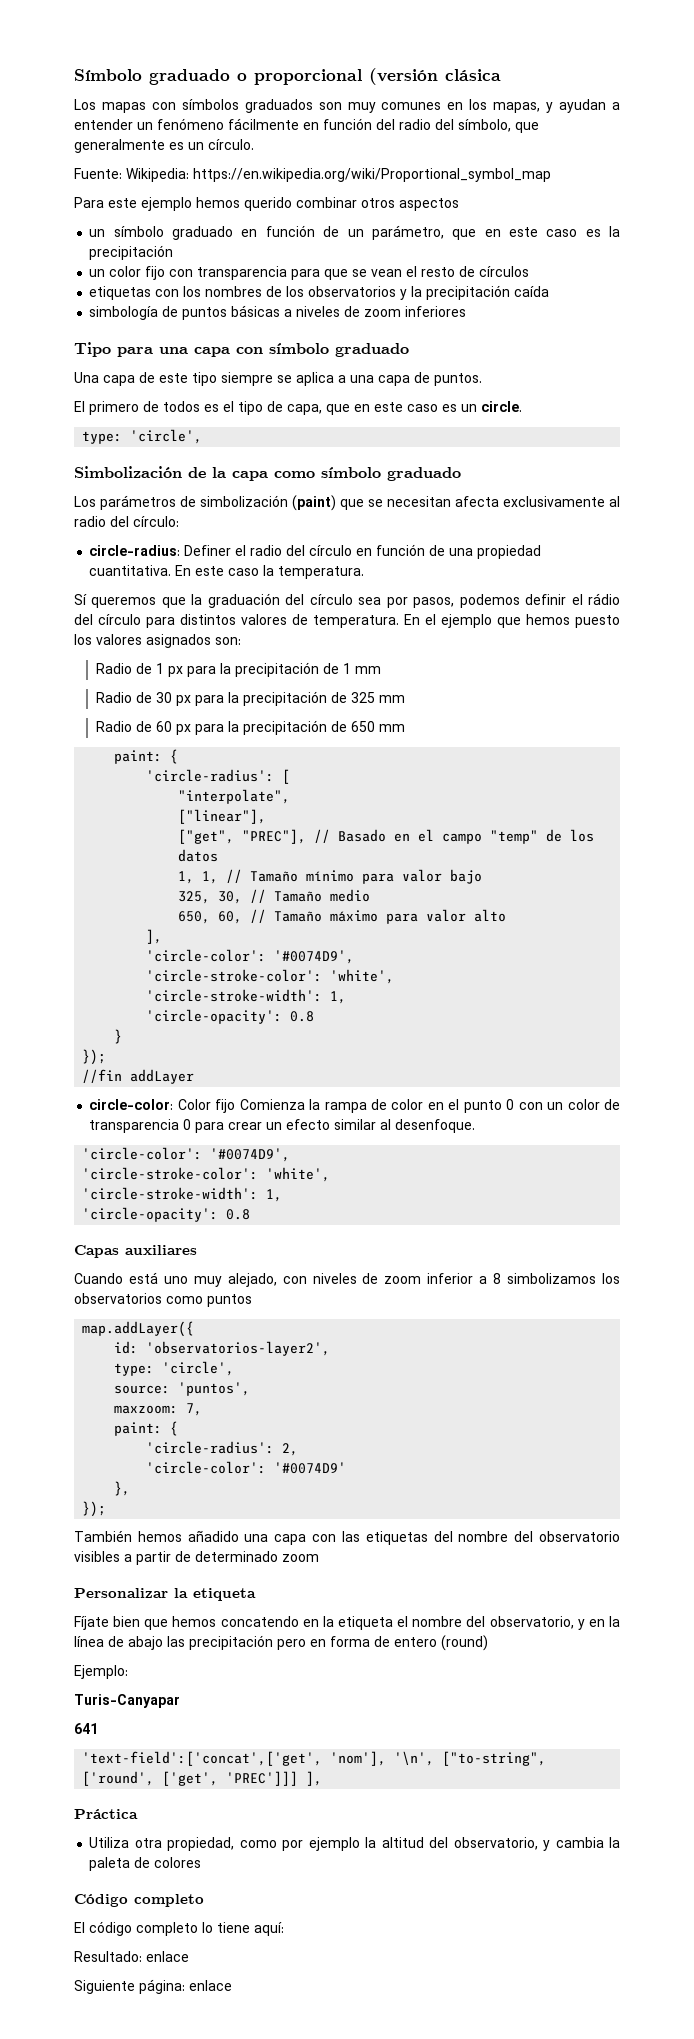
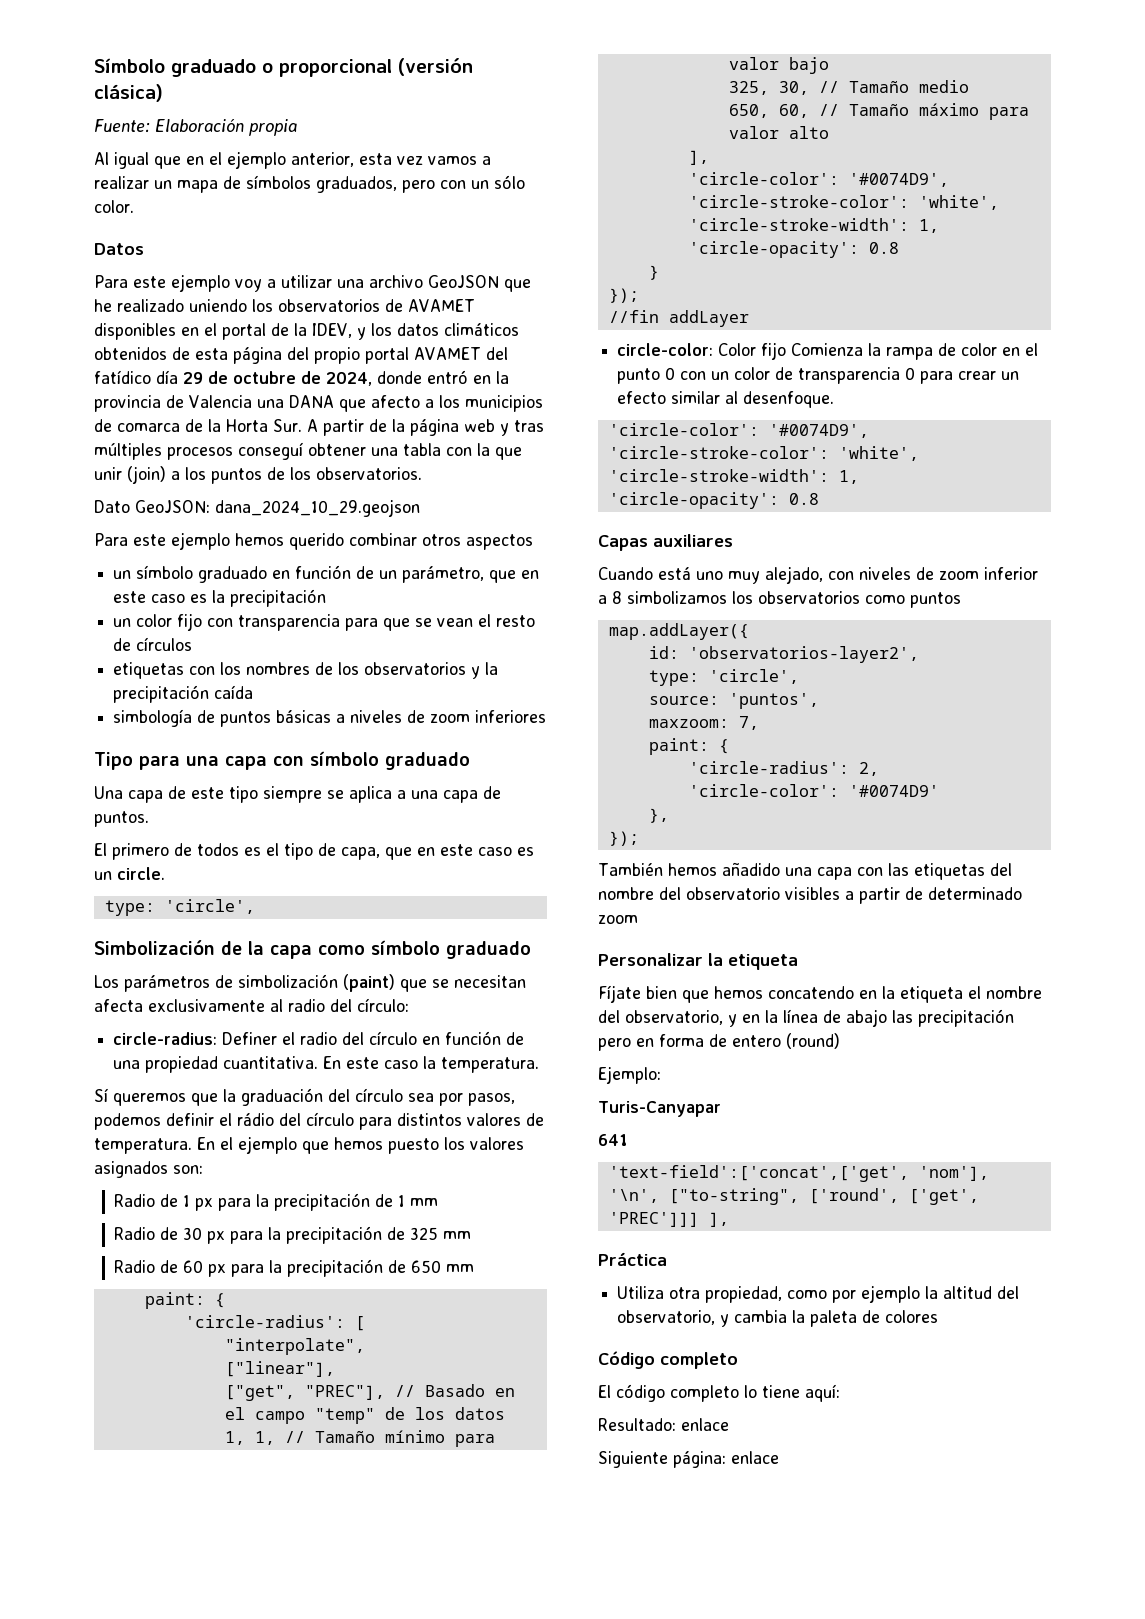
[445,69,501,81] [74,99,620,113] [74,118,539,133] [74,139,254,153] [74,168,551,182] clásica // Los mapas con símbolos graduados son muy comunes en los mapas, y ayudan a entender un fenómeno fácilmente en función del radio del símbolo, que generalmente es un círculo. // Fuente: Wikipedia: https://en.wikipedia.org/wiki/Proportional_symbol_map -> [94,84,163,102] [94,119,297,136] [94,151,491,169] [94,175,525,193] [94,200,134,213] [94,243,144,255] [94,274,531,292] [94,299,475,312] [94,323,519,340] [94,347,508,364] [94,370,509,386] [94,395,543,412] [94,419,544,436] [94,442,522,460] [94,466,422,484] [94,499,420,517] clásica) // Fuente: Elaboración propia // Al igual que en el ejemplo anterior, esta vez vamos a realizar un mapa de símbolos graduados, pero con un sólo color. // Datos // Para este ejemplo voy a utilizar una archivo GeoJSON que he realizado uniendo los observatorios de AVAMET disponibles en el portal de la IDEV, y los datos climáticos obtenidos de esta página del propio portal AVAMET del fatídico día 29 de octubre de 2024, donde entró en la provincia de Valencia una DANA que afecto a los municipios de comarca de la Horta Sur. A partir de la página web y tras múltiples procesos conseguí obtener una tabla con la que unir (join) a los puntos de los observatorios. // Dato GeoJSON: dana_2024_10_29.geojson

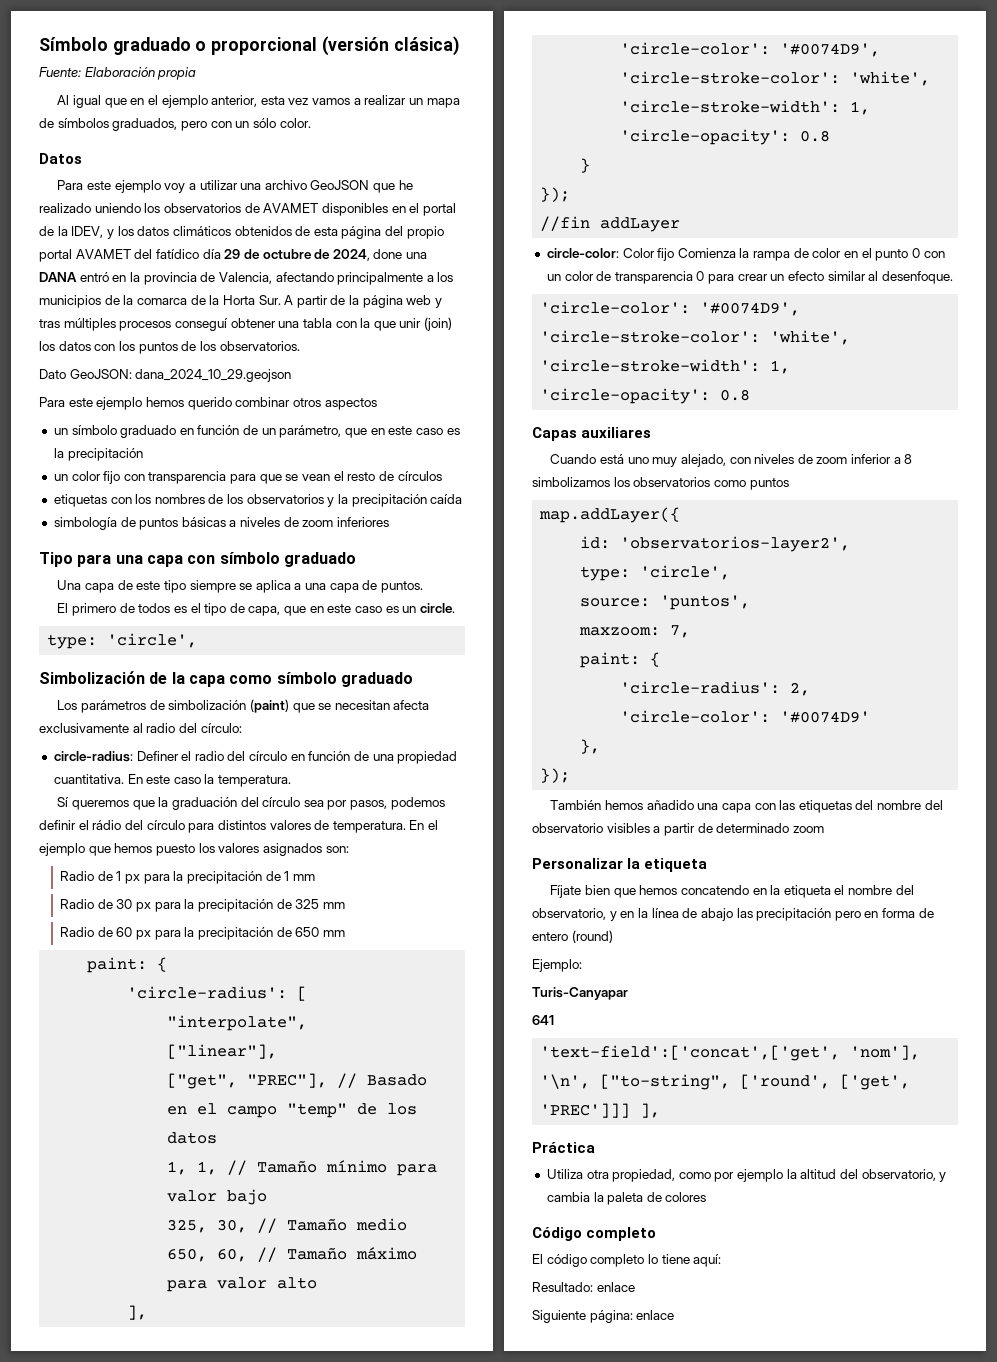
[377,371,422,384] donde -> [373,249,428,259] [39,272,77,282] done una DANA
[189,395,420,412] Valencia una DANA que afecto -> [218,272,424,285] Valencia, afectando principalmente
(112, 425) none -> [123,295,134,305] la
[171,471,180,480] a -> [39,341,116,351] los datos con

